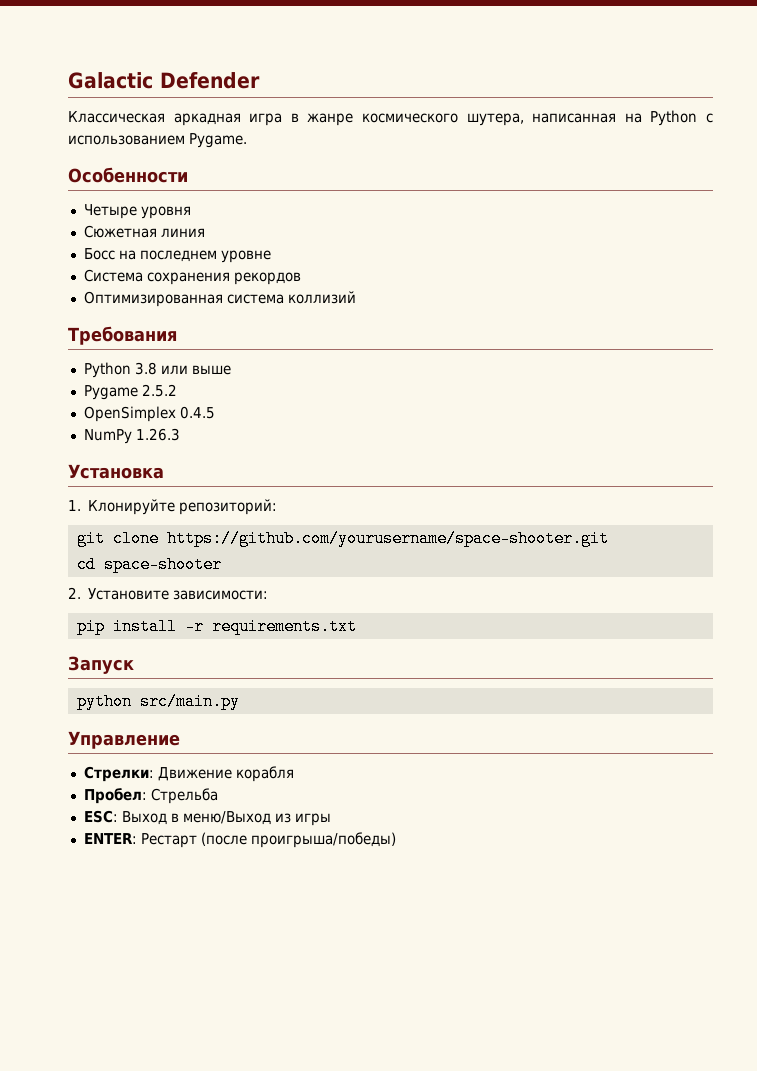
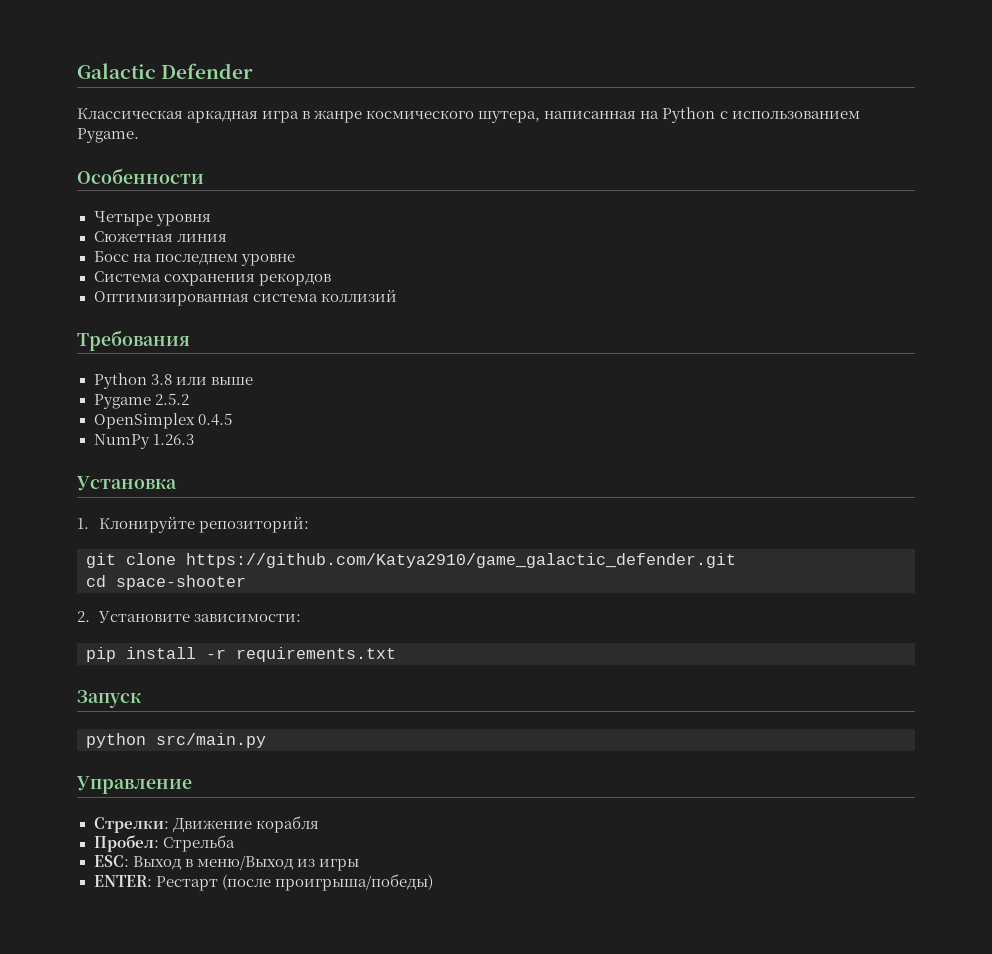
[166,530,609,547] https://github.com/yourusername/space-shooter.git -> [186,553,736,568] https://github.com/Katya2910/game_galactic_defender.git

